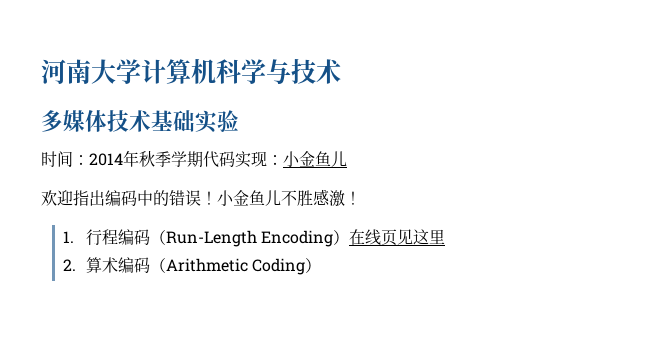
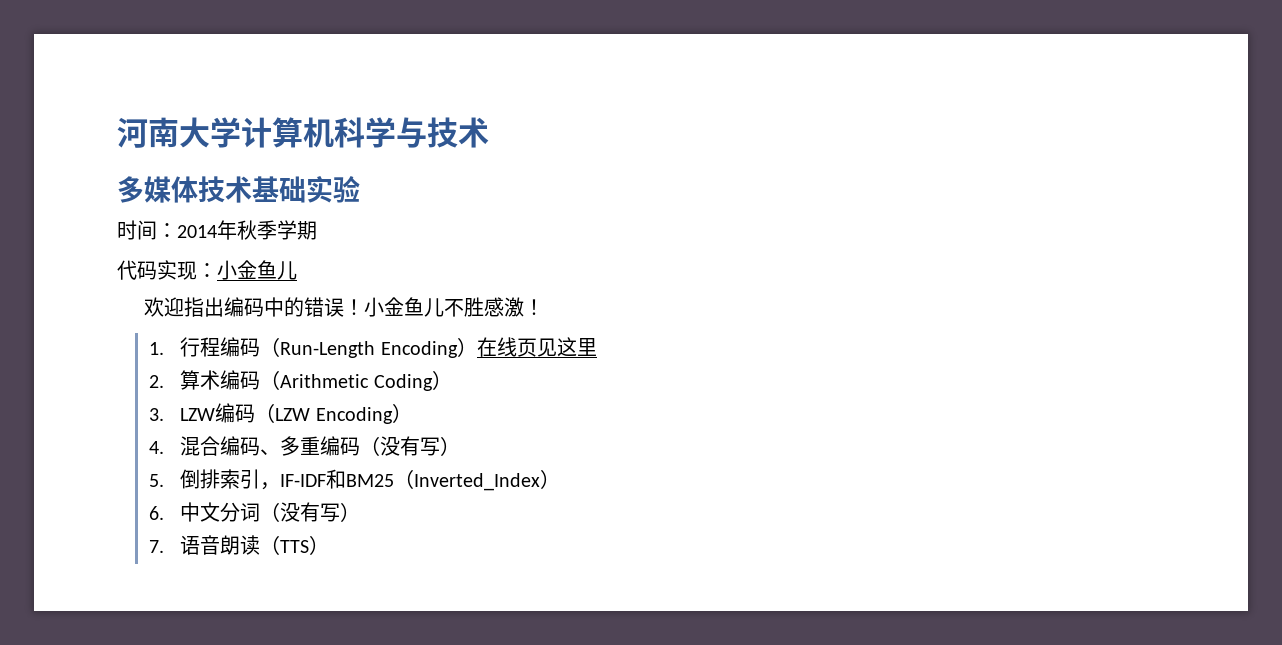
(203, 159) none -> (317, 230) //
(322, 265) none -> [148,403,412,424] [148,436,461,456] [148,469,561,491] [148,502,361,522] [148,535,330,555] // 3. LZW编码（LZW Encoding） // 4.混合编码、多重编码（没有写） // 5.倒排索引，IF-IDF和BM25（Inverted_Index） // 6.中文分词（没有写） // 7.语音朗读（TTS）

